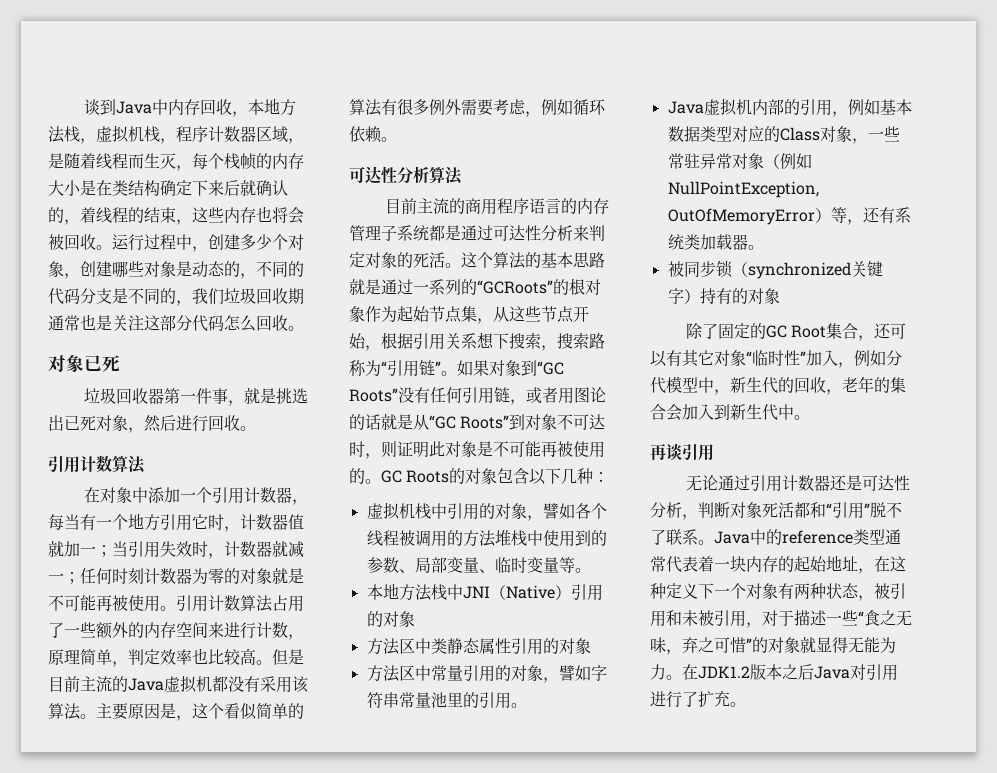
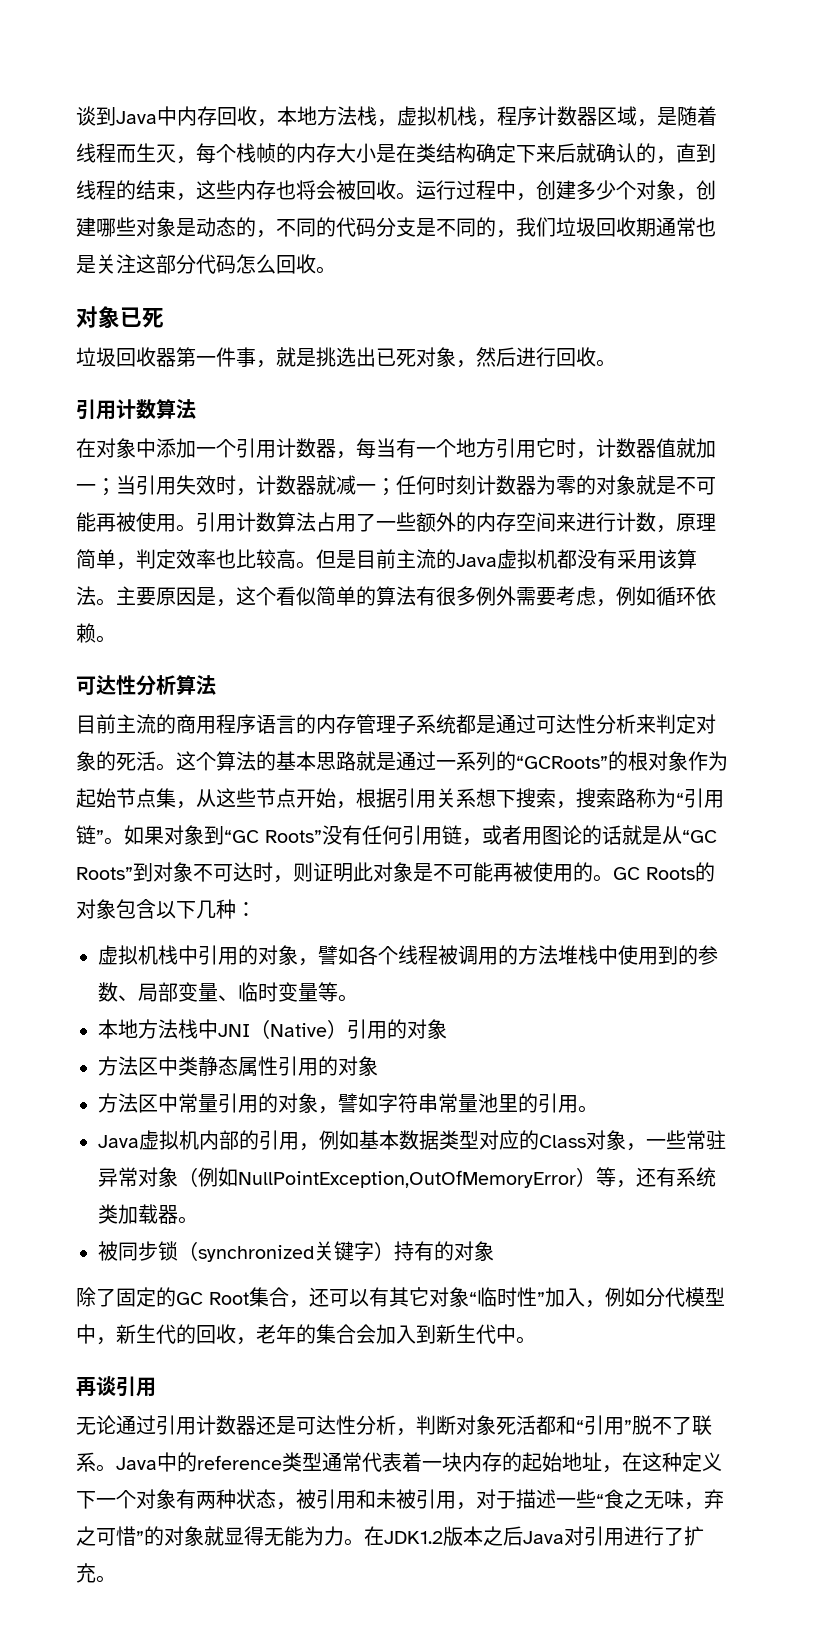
[80,207,96,223] 着 -> [676,143,716,163] 直到

